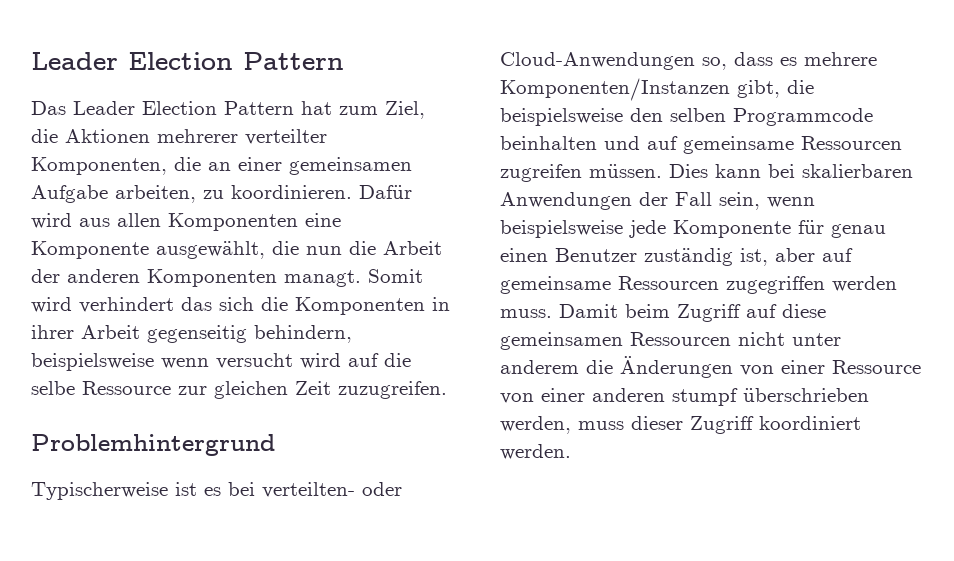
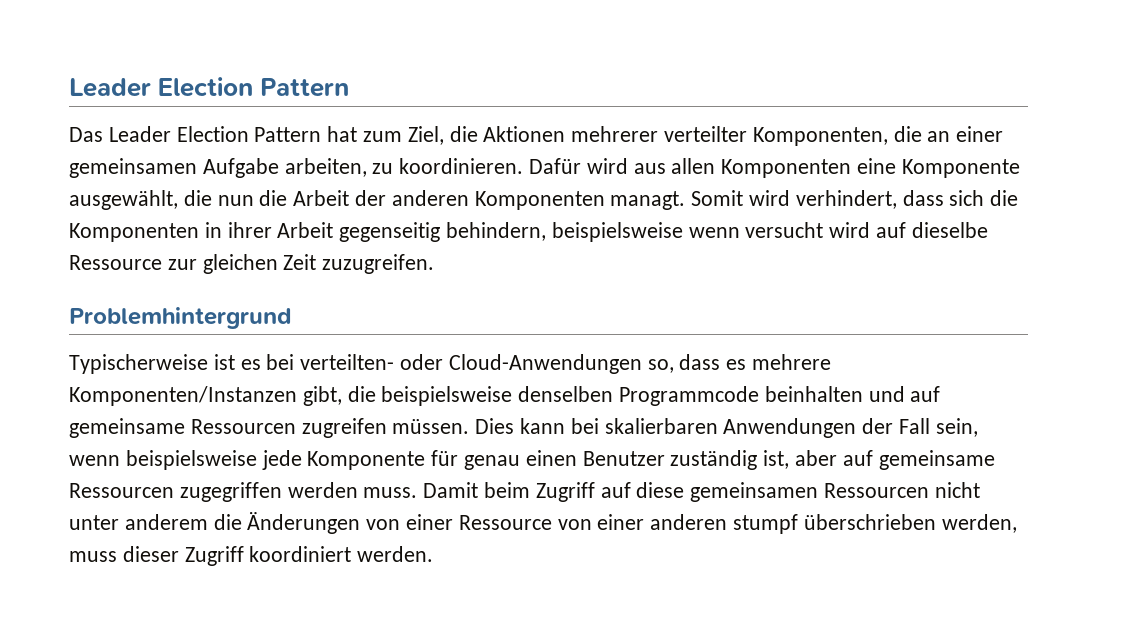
[79,297,212,313] verhindert das -> [795,190,944,209] verhindert, dass
[384,353,411,367] [31,381,75,395] die selbe -> [911,222,988,238] dieselbe
[630,108,726,122] den selben -> [518,386,614,402] denselben

